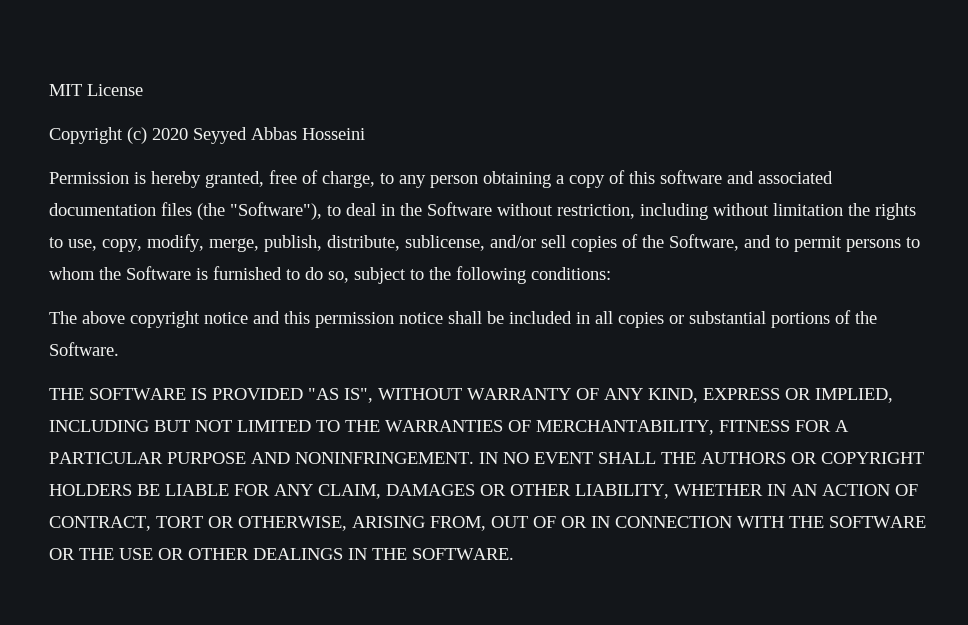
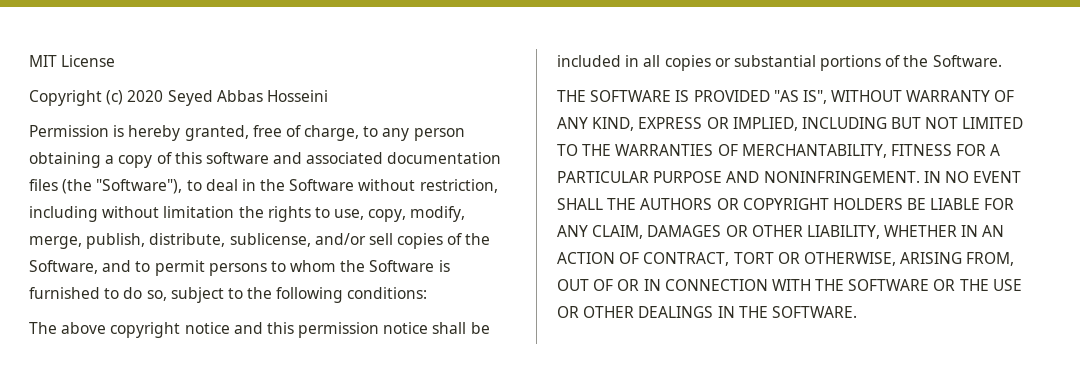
[193,127,247,144] Seyyed -> [167,90,213,106] Seyed

